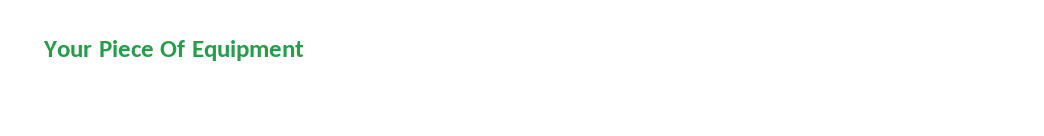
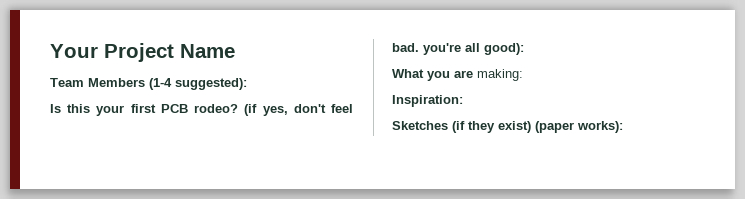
[98,40,304,61] Piece Of Equipment -> [104,43,235,62] [50,78,247,90] [50,104,354,116] [392,43,524,55] [392,69,523,81] [392,95,463,107] [392,121,623,133] Project Name // Team Members (1-4 suggested): // Is this your first PCB rodeo? (if yes, don't feel bad. you're all good): // What you are making: // Inspiration: // Sketches (if they exist) (paper works):

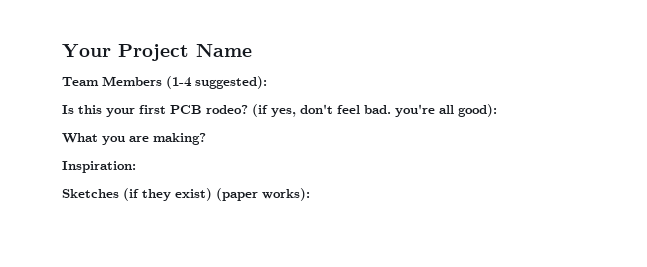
[477,69,523,81] making: -> [153,133,206,145] making?

